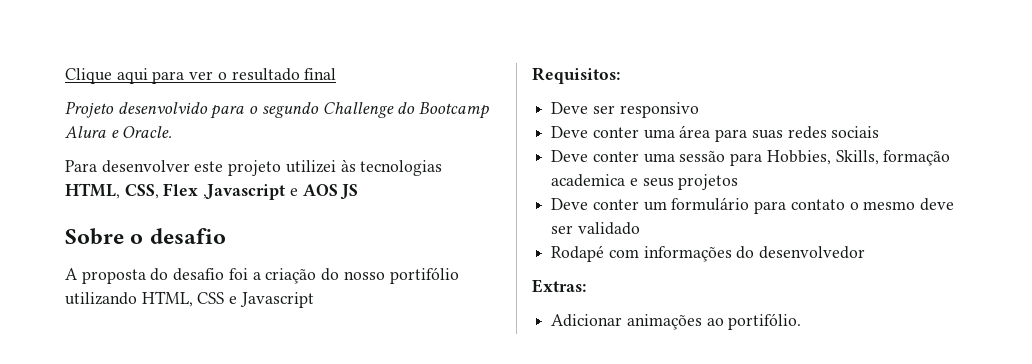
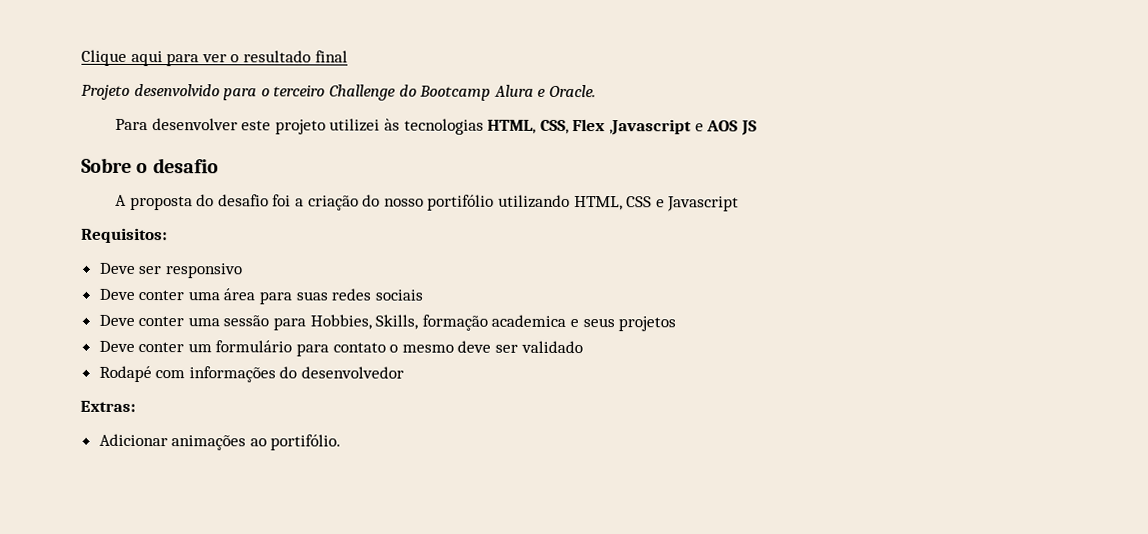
[261,102,319,118] segundo -> [273,85,326,97] terceiro

